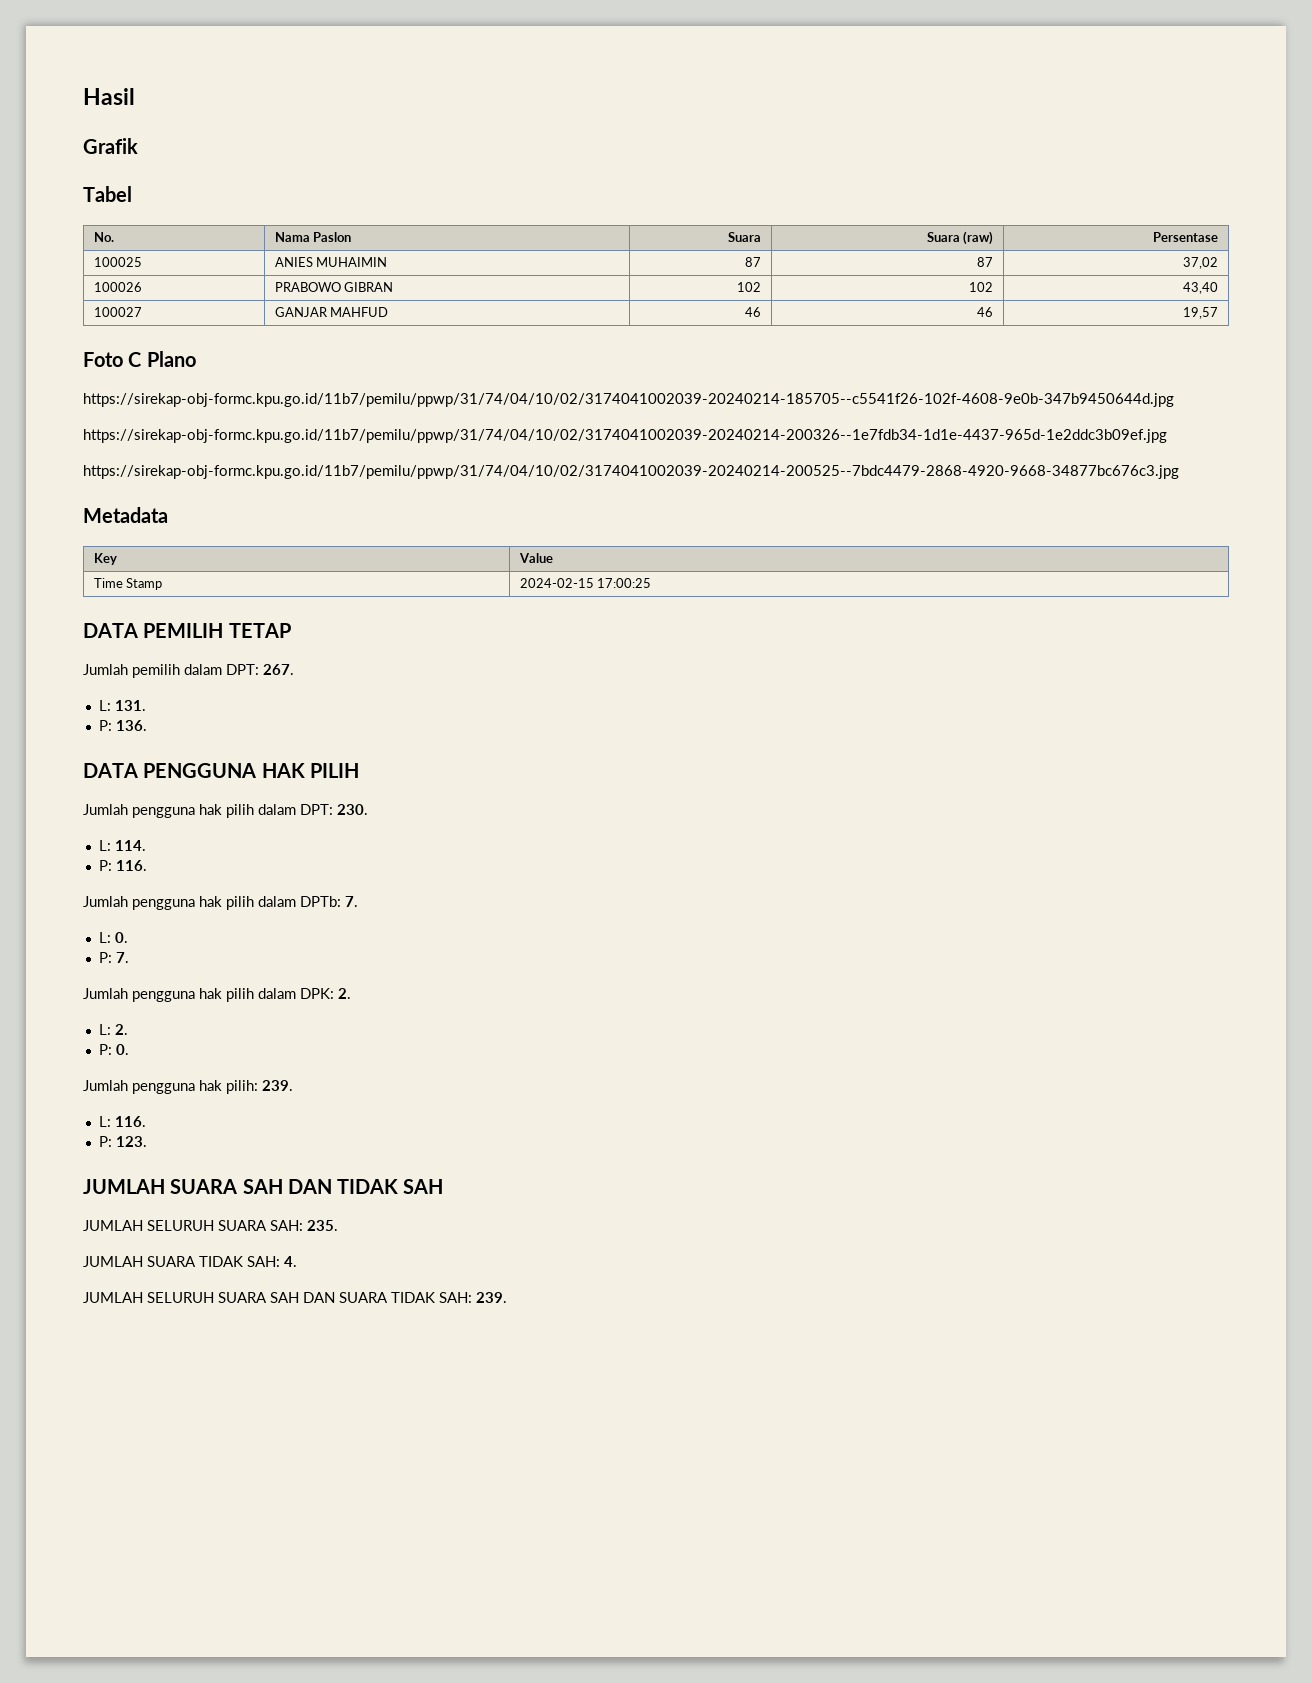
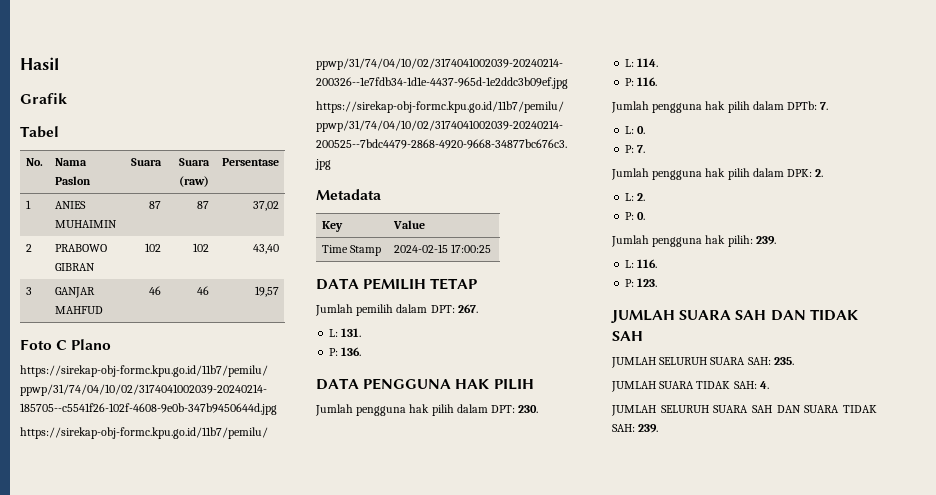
[93,257,142,267] 100025 -> [25,200,31,209] 1
[93,282,142,292] 100026 -> [25,244,32,252] 2
[93,307,142,317] 100027 -> [25,287,32,295] 3

